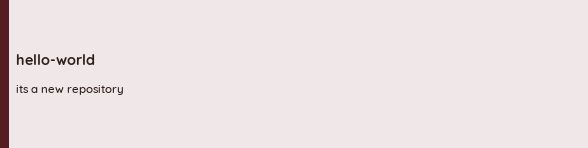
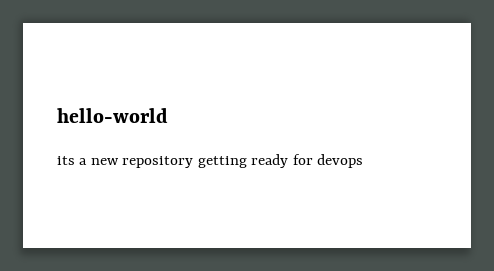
(125, 90) none -> [197,154,364,168] getting ready for devops

